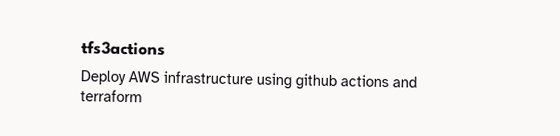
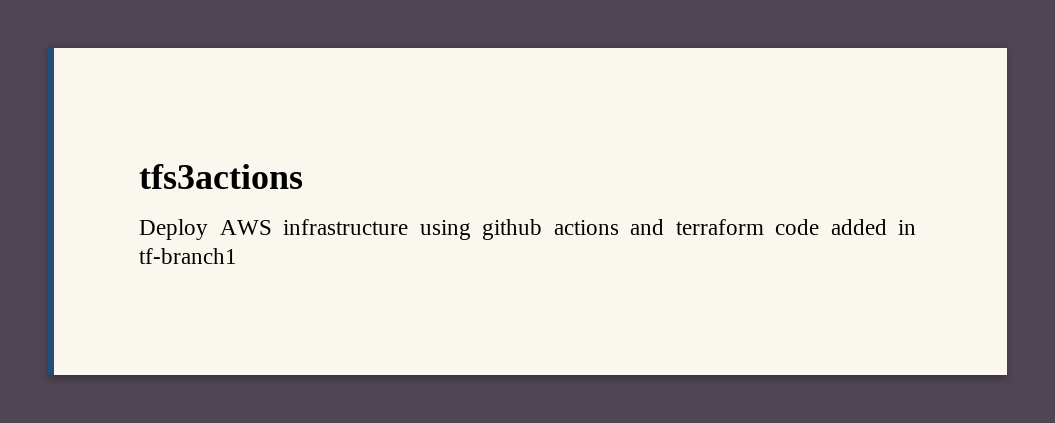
(143, 96) none -> [775,219,916,235] [139,248,237,264] code added in tf-branch1

